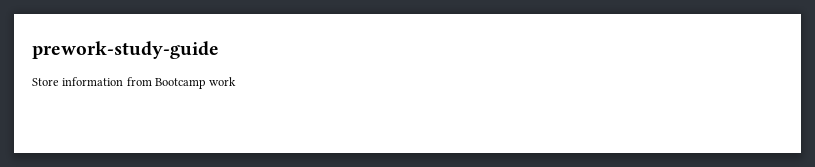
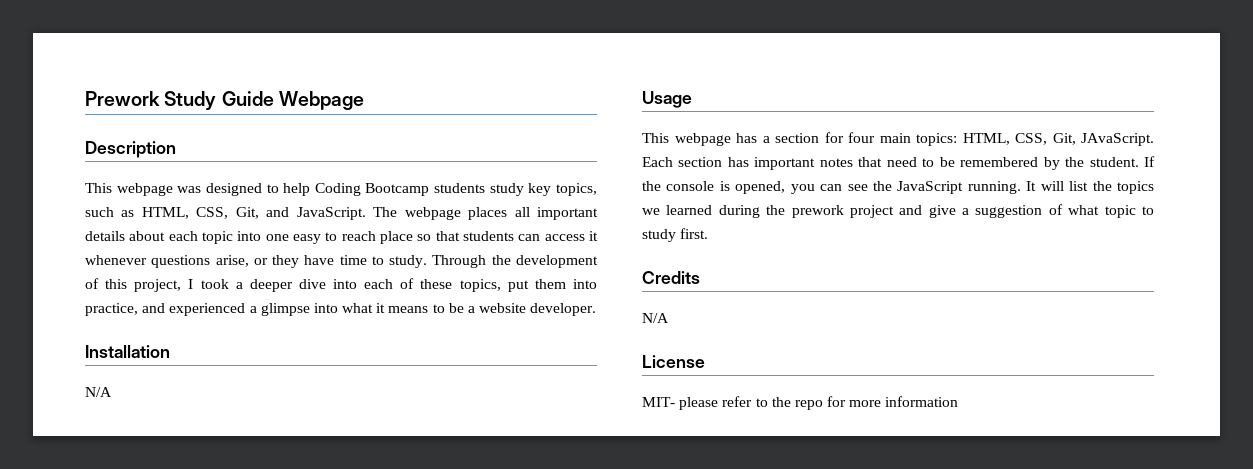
[32,41,219,59] [32,77,236,89] prework-study-guide // Store information from Bootcamp work -> [85,91,364,110] [85,141,176,158] [85,183,597,196] [85,207,598,220] [85,231,598,244] [85,255,598,268] [85,278,597,292] [85,303,597,316] [85,345,170,358] [85,387,112,397] [642,91,692,108] [642,132,1154,146] [642,156,1155,170] [642,181,1154,194] [642,204,1154,218] [642,228,709,242] [642,271,700,284] [642,313,669,323] [642,355,705,368] [642,396,959,410] Prework Study Guide Webpage // Description // This webpage was designed to help Coding Bootcamp students study key topics, such as HTML, CSS, Git, and JavaScript. The webpage places all important details about each topic into one easy to reach place so that students can access it whenever questions arise, or they have time to study. Through the development of this project, I took a deeper dive into each of these topics, put them into practice, and experienced a glimpse into what it means to be a website developer. // Installation // N/A // Usage // This webpage has a section for four main topics: HTML, CSS, Git, JAvaScript. Each section has important notes that need to be remembered by the student. If the console is opened, you can see the JavaScript running. It will list the topics we learned during the prework project and give a suggestion of what topic to study first. // Credits // N/A // License // MIT- please refer to the repo for more information

